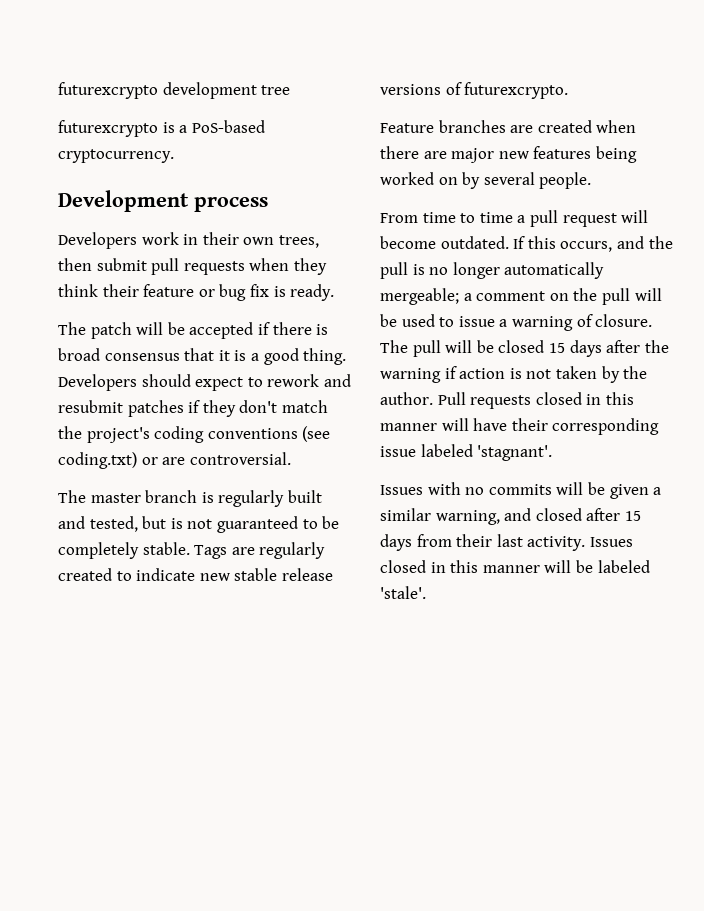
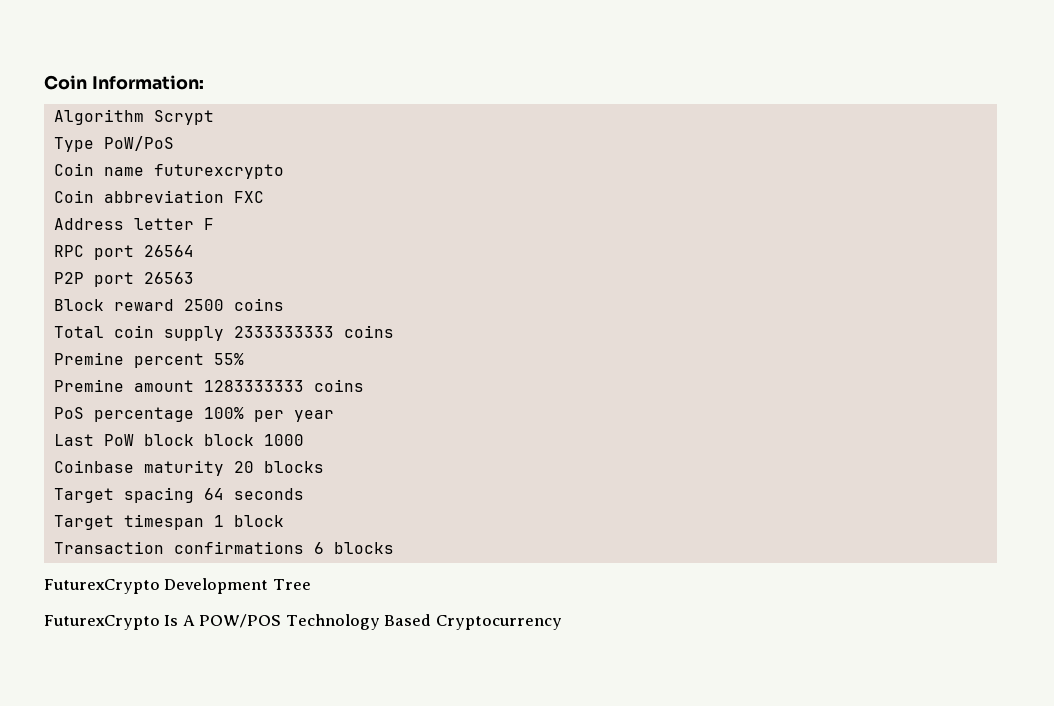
[58,82,291,99] [58,120,265,137] [58,149,174,163] [58,190,268,212] [58,232,319,249] [58,258,327,275] [58,284,335,301] [58,322,329,339] [58,348,347,365] [58,374,351,391] [58,400,328,417] [58,426,331,443] [58,452,291,469] [58,490,322,507] [58,516,340,533] [58,542,326,559] [58,568,333,581] [380,82,569,99] [380,120,637,133] [380,146,637,163] [380,172,592,189] [380,210,649,227] [380,236,673,252] [380,262,605,279] [380,288,662,305] [380,314,653,331] [380,340,669,357] [380,366,648,383] [380,392,634,409] [380,418,660,435] [380,444,553,461] [380,482,662,499] [380,508,641,525] [380,534,633,551] [380,560,650,573] [380,586,426,599] futurexcrypto development tree // futurexcrypto is a PoS-based cryptocurrency. // Development process // Developers work in their own trees, then submit pull requests when they think their feature or bug fix is ready. // The patch will be accepted if there is broad consensus that it is a good thing. Developers should expect to rework and resubmit patches if they don't match the project's coding conventions (see coding.txt) or are controversial. // The master branch is regularly built and tested, but is not guaranteed to be completely stable. Tags are regularly created to indicate new stable release versions of futurexcrypto. // Feature branches are created when there are major new features being worked on by several people. // From time to time a pull request will become outdated. If this occurs, and the pull is no longer automatically mergeable; a comment on the pull will be used to issue a warning of closure. The pull will be closed 15 days after the warning if action is not taken by the author. Pull requests closed in this manner will have their corresponding issue labeled 'stagnant'. // Issues with no commits will be given a similar warning, and closed after 15 days from their last activity. Issues closed in this manner will be labeled 'stale'. -> [44,75,204,90] [53,109,214,125] [53,136,174,152] [53,163,284,179] [53,190,264,203] [53,218,214,230] [53,245,194,260] [53,272,194,287] [53,298,284,311] [53,325,394,341] [53,352,244,368] [53,379,364,392] [53,407,334,422] [53,434,304,446] [53,460,324,476] [53,487,304,503] [53,514,284,530] [53,541,394,554] [44,578,311,594] [44,614,562,630] Coin Information: // Algorithm Scrypt // Type PoW/PoS // Coin name futurexcrypto // Coin abbreviation FXC // Address letter F // RPC port 26564 // P2P port 26563 // Block reward 2500 coins // Total coin supply 2333333333 coins // Premine percent 55% // Premine amount 1283333333 coins // PoS percentage 100% per year // Last PoW block block 1000 // Coinbase maturity 20 blocks // Target spacing 64 seconds // Target timespan 1 block // Transaction confirmations 6 blocks // FuturexCrypto Development Tree // FuturexCrypto Is A POW/POS Technology Based Cryptocurrency

